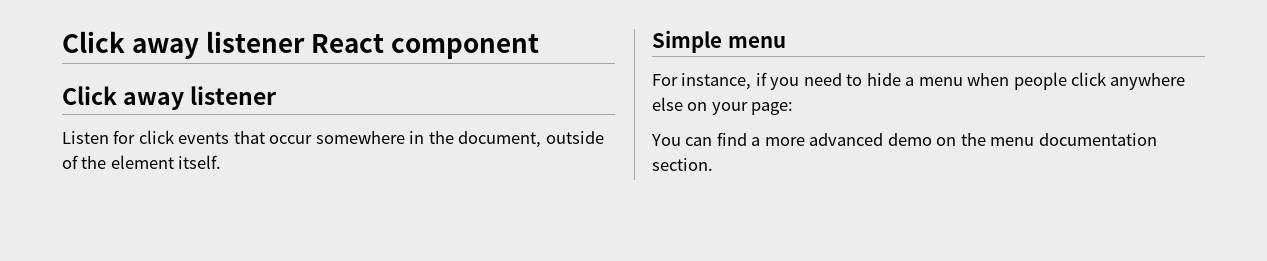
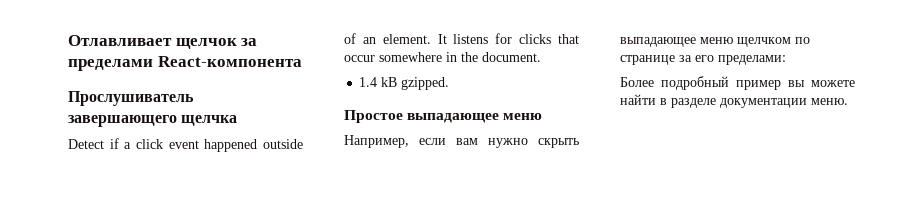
[62,31,540,59] [62,86,278,110] [62,130,230,144] Click away listener React component // Click away listener // Listen for click events -> [68,35,258,49] [68,56,302,71] [68,91,194,106] [68,115,238,127] [68,138,303,152] [344,33,552,44] Отлавливает щелчок за пределами React-компонента // Прослушиватель завершающего щелчка // Detect if a click event happened outside of an element. It listens for clicks
[458,131,604,148] [62,155,222,169] [652,30,786,53] [652,72,1186,90] [652,97,794,115] [651,132,1157,146] [652,158,713,171] document, outside of the element itself. // Simple menu // For instance, if you need to hide a menu when people click anywhere else on your page: // You can find a more advanced demo on the menu documentation section. -> [482,52,541,62] [359,77,450,90] [344,110,543,123] [344,135,579,148] [620,37,810,47] [620,55,786,65] [620,76,855,90] [620,94,848,108] document. // 1.4 kB gzipped. // Простое выпадающее меню // Например, если вам нужно скрыть выпадающее меню щелчком по странице за его пределами: // Более подробный пример вы можете найти в разделе документации меню.

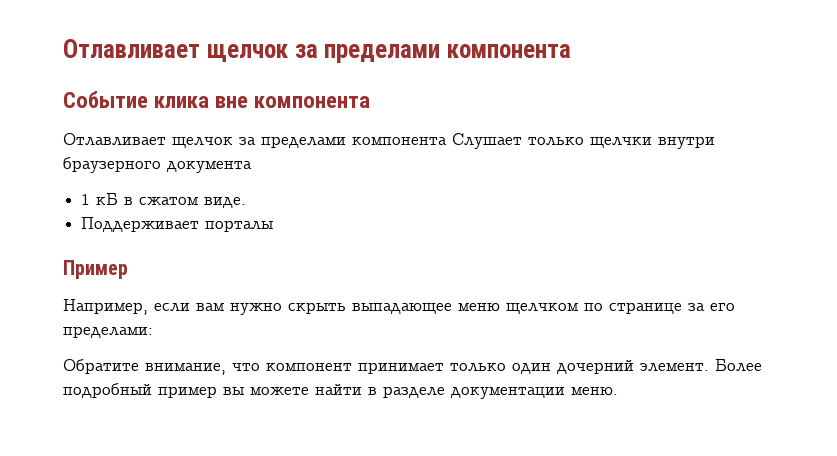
[68,35,258,49] [68,56,302,71] [68,91,194,106] [68,115,238,127] [68,138,303,152] [344,33,579,44] [344,52,541,62] [359,77,450,90] [344,110,543,123] Отлавливает щелчок за пределами React-компонента // Прослушиватель завершающего щелчка // Detect if a click event happened outside of an element. It listens for clicks that occur somewhere in the document. // 1.4 kB gzipped. // Простое выпадающее меню -> [63,39,571,63] [63,91,371,108] [63,133,715,149] [63,157,252,173] [81,193,247,208] [81,217,274,232] [63,260,128,279] Отлавливает щелчок за пределами компонента // Событие клика вне компонента // Отлавливает щелчок за пределами компонента Слушает только щелчки внутри браузерного документа // 1 кБ в сжатом виде. // Поддерживает порталы // Пример
(786, 60) none -> [63,359,709,375] Обратите внимание, что компонент принимает только один дочерний элемент.

